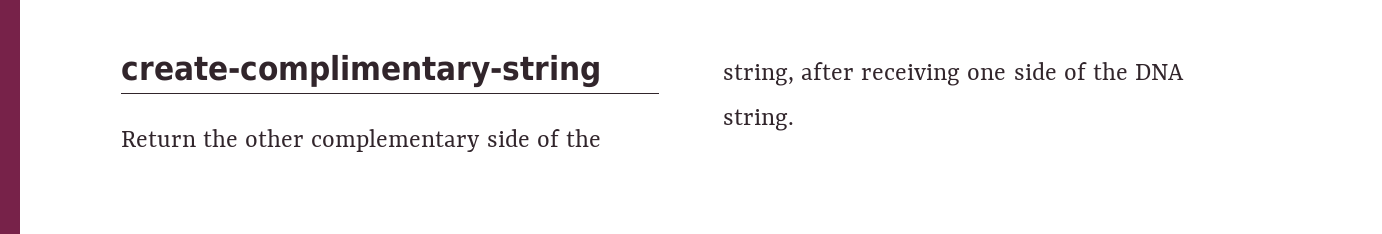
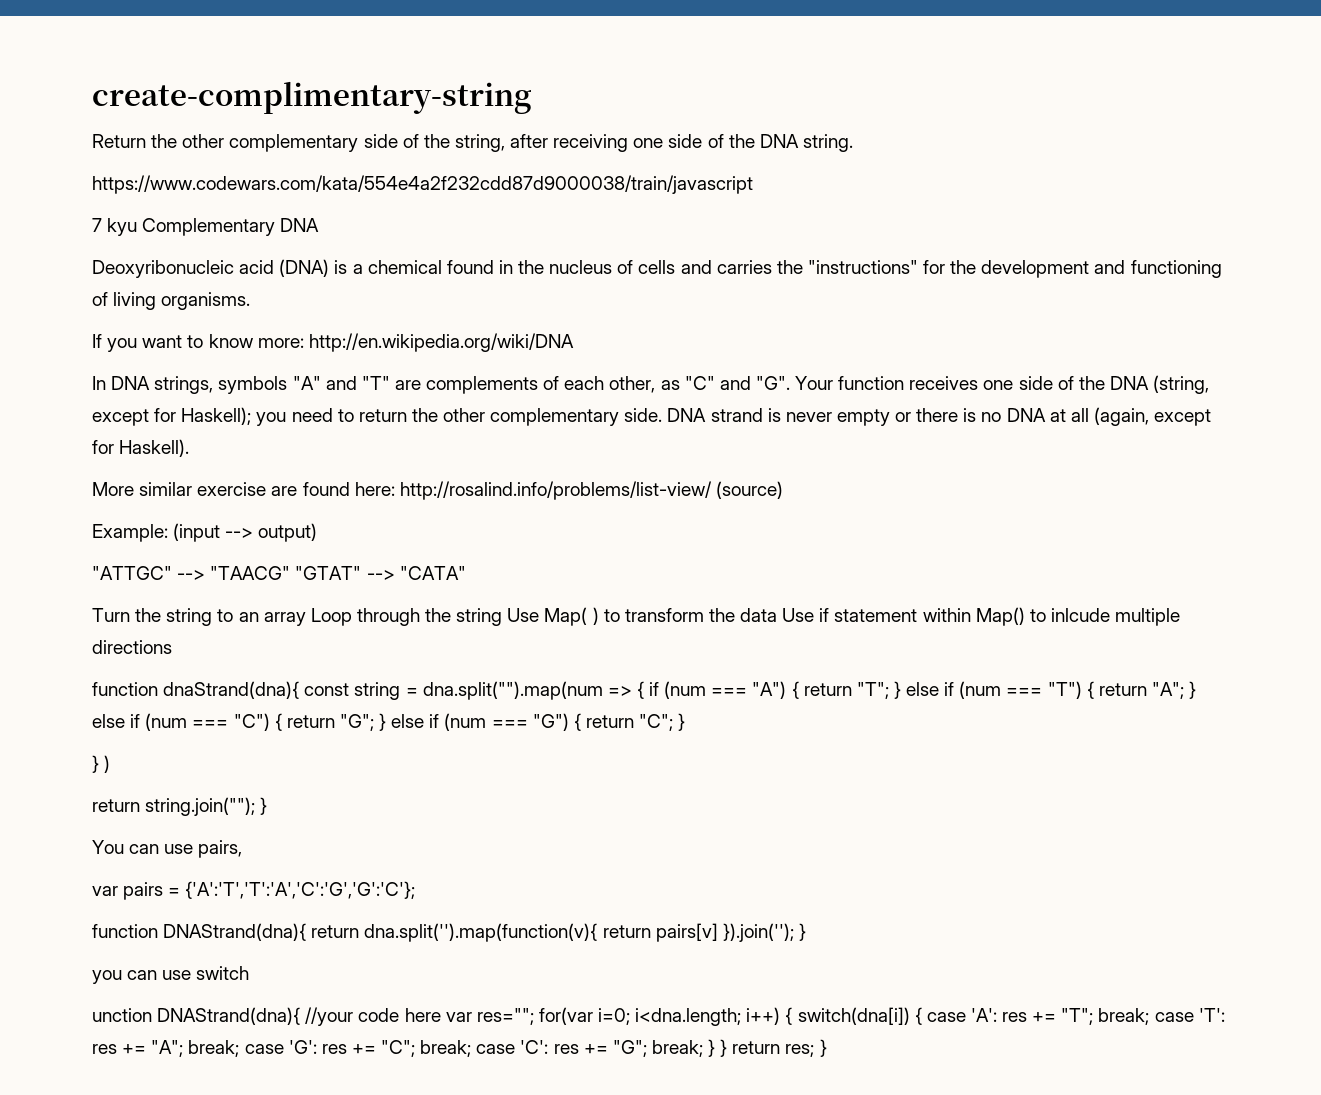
(794, 120) none -> [92,175,753,194] [92,218,320,236] [92,259,1222,278] [92,292,251,310] [92,333,574,352] [92,375,1210,394] [92,407,1212,426] [92,439,190,457] [92,481,783,500] [92,523,318,542] [92,566,466,580] [92,607,1181,626] [92,640,172,654] [92,681,1197,700] [92,713,686,731] [92,755,111,773] [92,797,268,816] [92,840,243,858] [92,881,416,900] [92,923,806,942] [92,966,250,984] [92,1007,1225,1026] [92,1039,827,1057] // https://www.codewars.com/kata/554e4a2f232cdd87d9000038/train/javascript // 7 kyu Complementary DNA // Deoxyribonucleic acid (DNA) is a chemical found in the nucleus of cells and carries the "instructions" for the development and functioning of living organisms. // If you want to know more: http://en.wikipedia.org/wiki/DNA // In DNA strings, symbols "A" and "T" are complements of each other, as "C" and "G". Your function receives one side of the DNA (string, except for Haskell); you need to return the other complementary side. DNA strand is never empty or there is no DNA at all (again, except for Haskell). // More similar exercise are found here: http://rosalind.info/problems/list-view/ (source) // Example: (input --> output) // "ATTGC" --> "TAACG" "GTAT" --> "CATA" // Turn the string to an array Loop through the string Use Map( ) to transform the data Use if statement within Map() to inlcude multiple directions // function dnaStrand(dna){ const string = dna.split("").map(num => { if (num === "A") { return "T"; } else if (num === "T") { return "A"; } else if (num === "C") { return "G"; } else if (num === "G") { return "C"; } // } ) // return string.join(""); } // You can use pairs, // var pairs = {'A':'T','T':'A','C':'G','G':'C'}; // function DNAStrand(dna){ return dna.split('').map(function(v){ return pairs[v] }).join(''); } // you can use switch // unction DNAStrand(dna){ //your code here var res=""; for(var i=0; i<dna.length; i++) { switch(dna[i]) { case 'A': res += "T"; break; case 'T': res += "A"; break; case 'G': res += "C"; break; case 'C': res += "G"; break; } } return res; }

